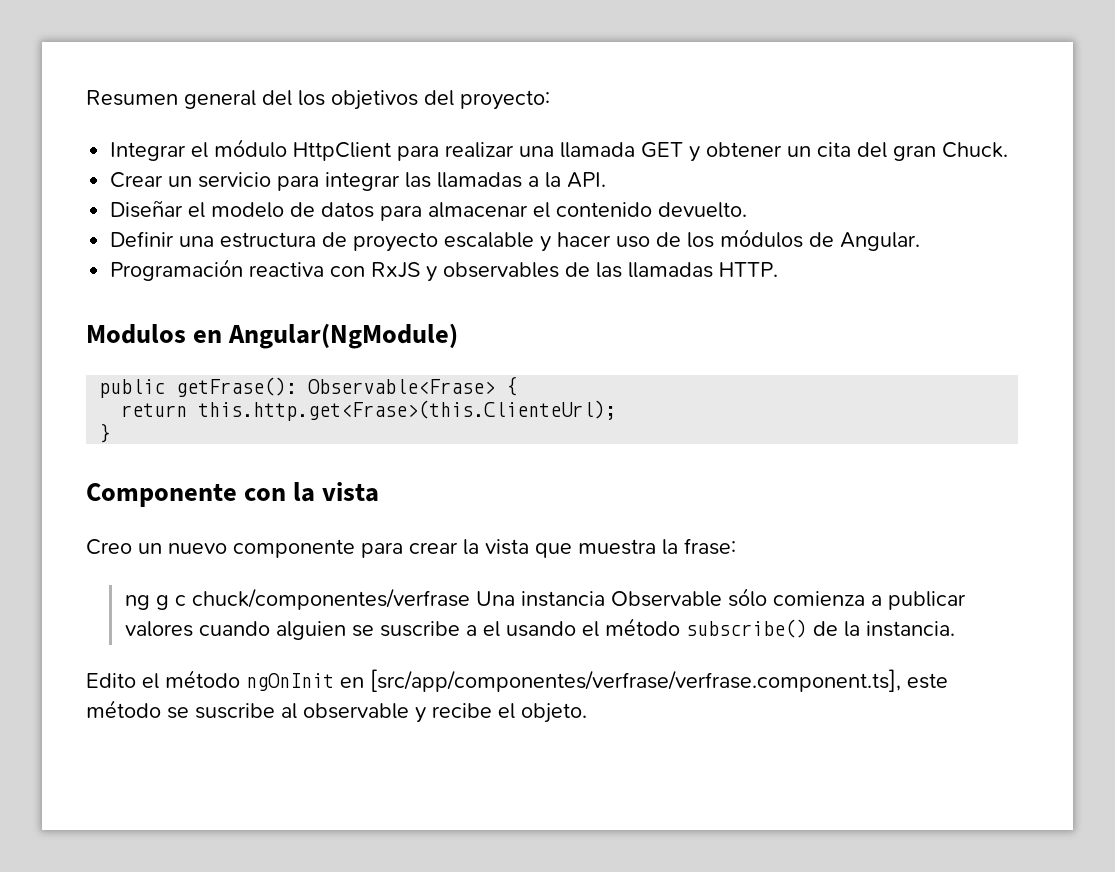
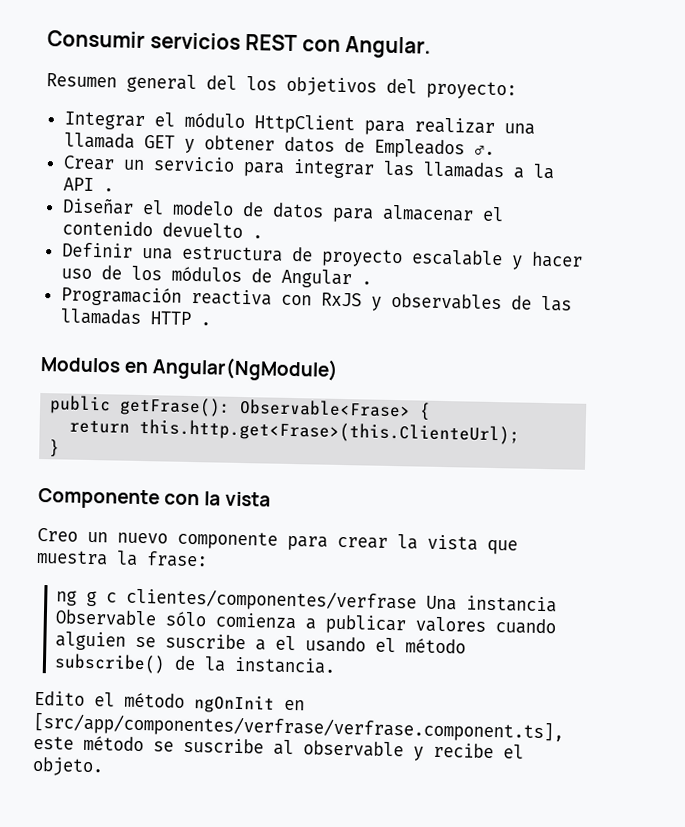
(86, 98) none -> [47,30,432,59] Consumir servicios REST con Angular. //
[787,142,1009,161] un cita del gran Chuck. -> [283,136,495,159] datos de Empleados ♂.
[567,172,607,188] API. -> [62,177,114,192] API .
[658,202,748,218] devuelto. -> [161,222,263,239] devuelto .
[840,232,921,251] Angular. -> [280,268,372,289] Angular .
[719,262,779,277] HTTP. -> [149,311,211,326] HTTP .
[191,588,470,610] chuck/componentes/verfrase -> [126,587,418,613] clientes/componentes/verfrase

